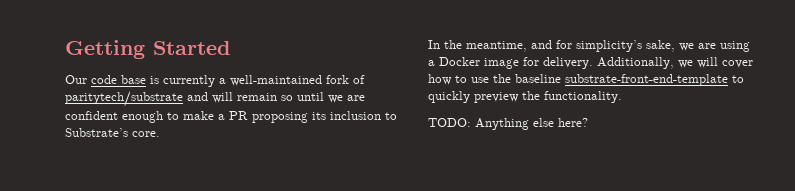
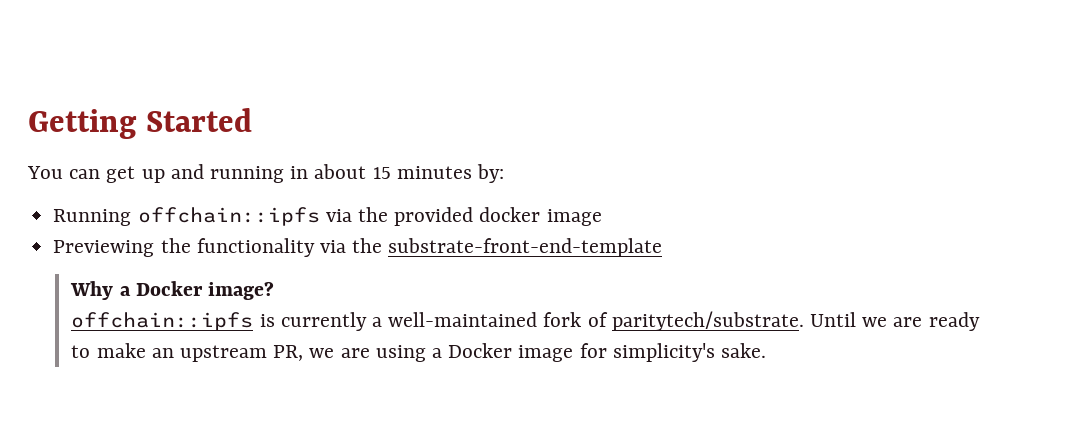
[65,75,146,84] Our code base -> [27,164,505,183] [53,207,602,226] [53,238,663,257] [70,281,274,300] [71,312,254,331] You can get up and running in about 15 minutes by: // Running offchain::ipfs via the provided docker image // Previewing the functionality via the substrate-front-end-template // Why a Docker image? // offchain::ipfs
[65,91,365,107] [65,111,397,123] [65,128,160,137] [428,40,675,52] paritytech/substrate and will remain so until we are confident enough to make a PR proposing its inclusion to Substrate’s core. // In the meantime, and for simplicity’s sake, -> [611,311,980,331] [71,343,304,362] paritytech/substrate. Until we are ready to make an upstream PR,
[543,57,753,69] [428,74,744,86] [428,91,622,103] [428,118,588,130] delivery. Additionally, we will cover how to use the baseline substrate-front-end-template to quickly preview the functionality. // TODO: Anything else here? -> [612,343,767,362] simplicity's sake.

